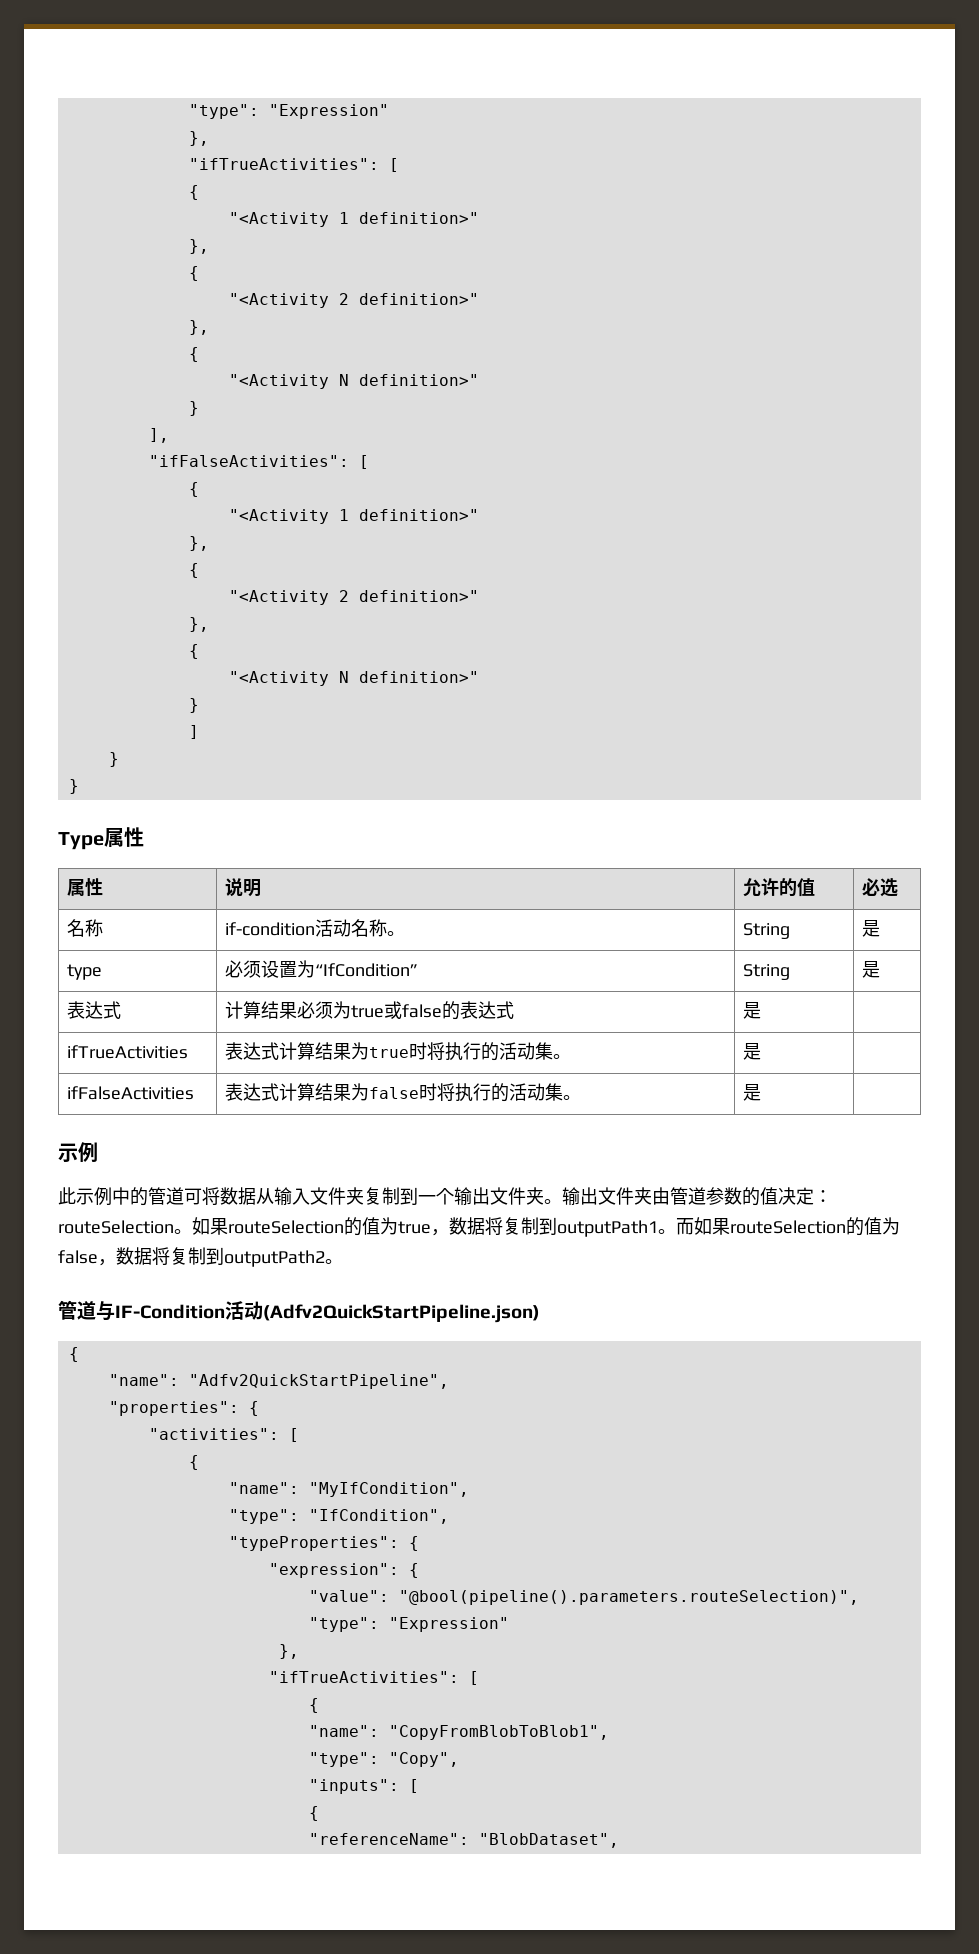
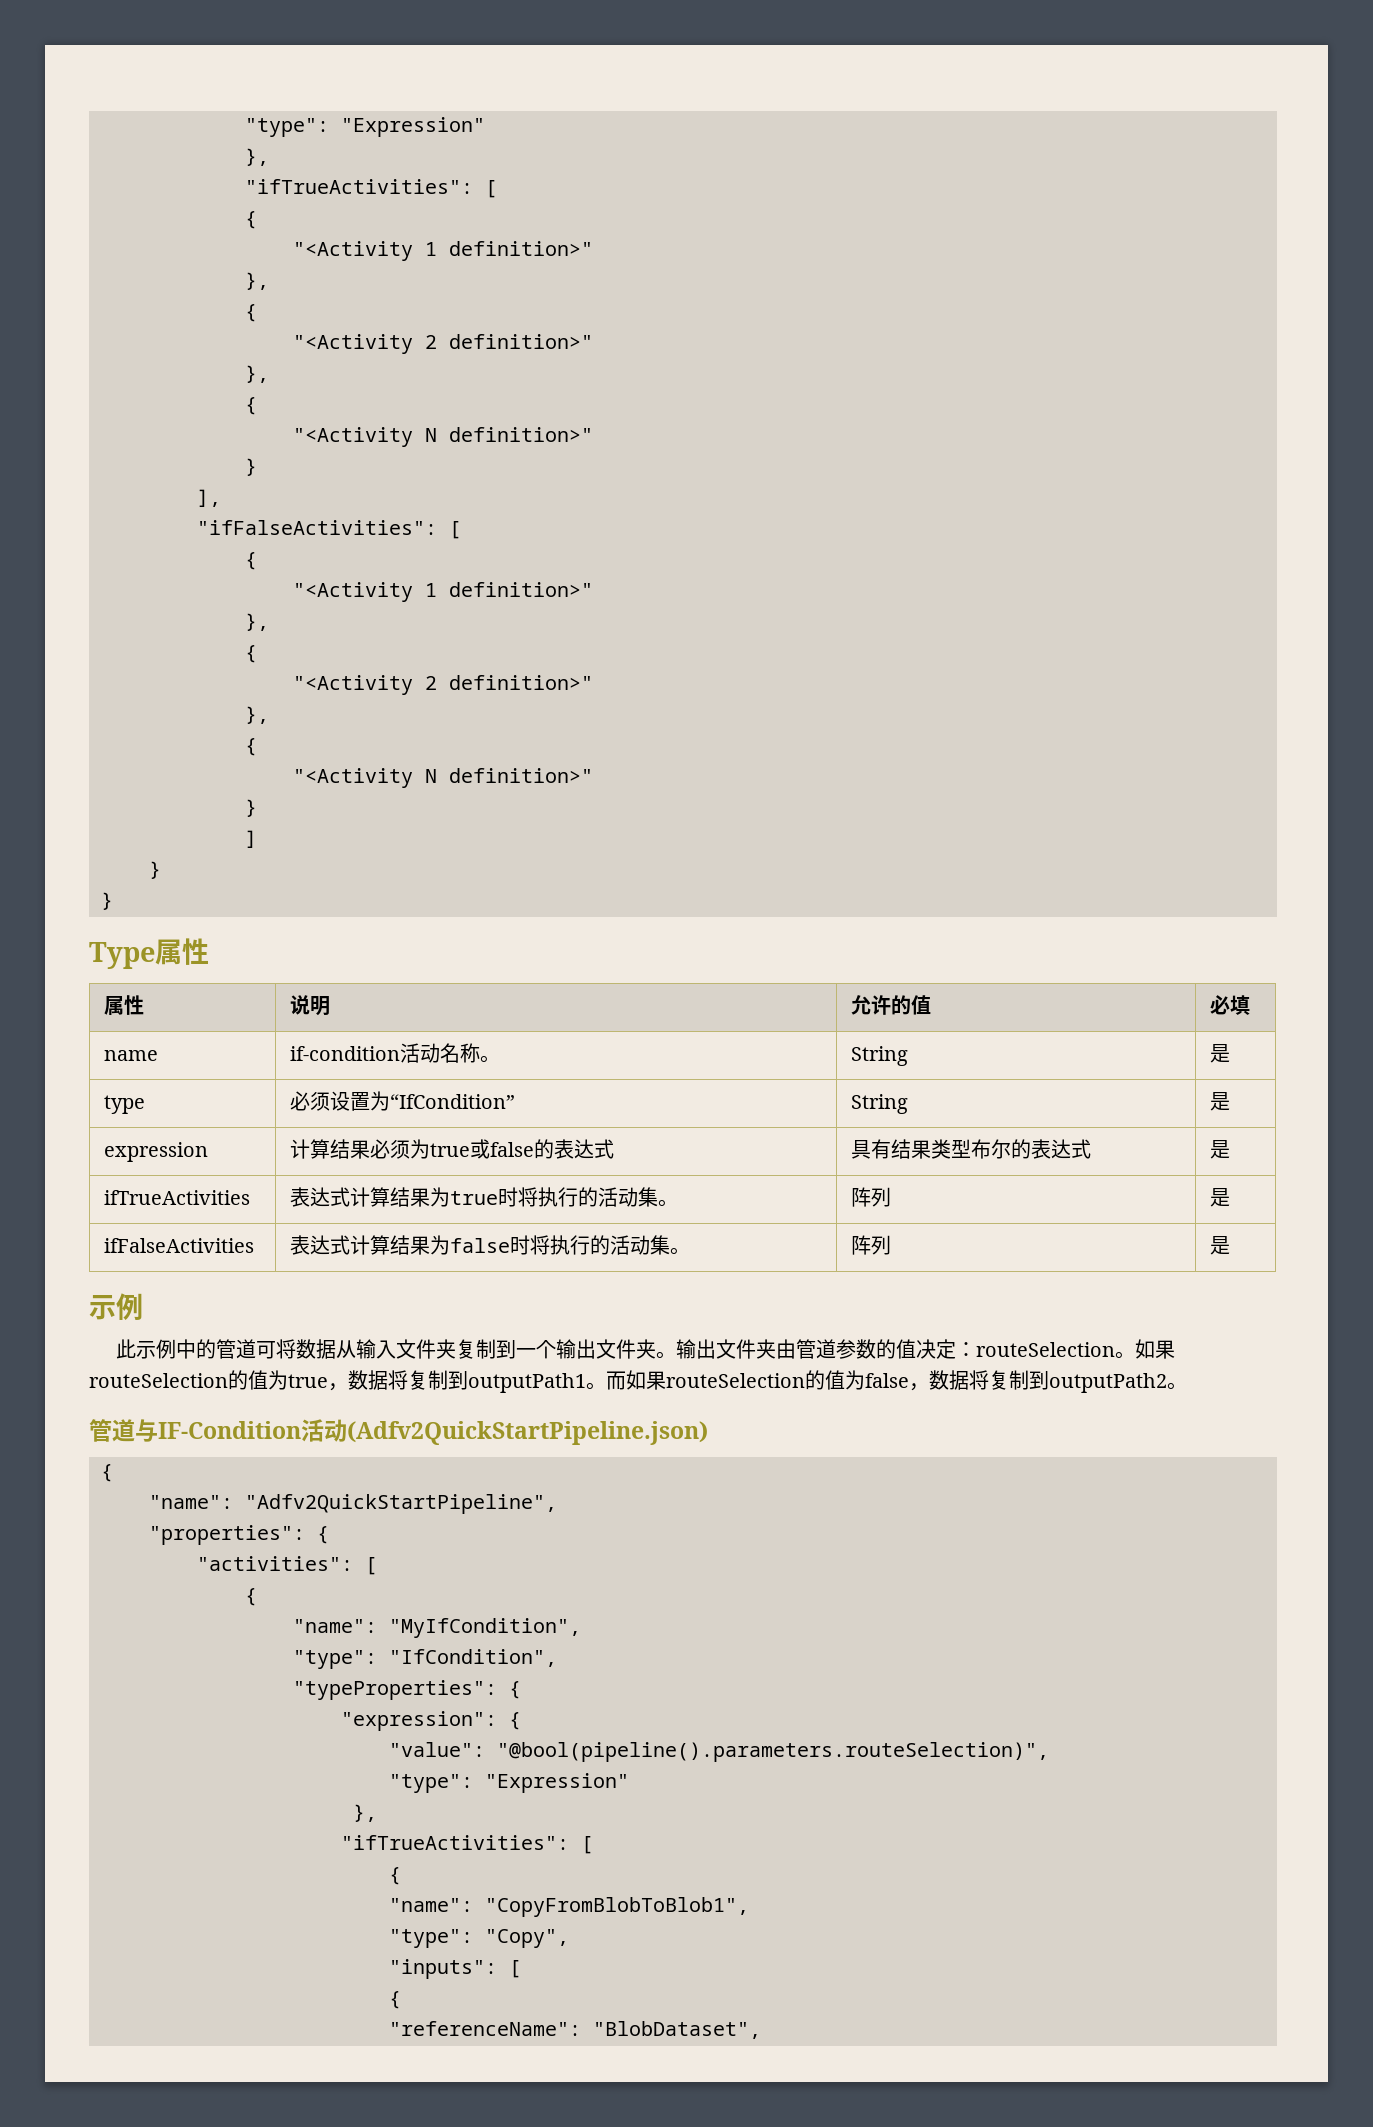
[879,878,898,897] [66,919,103,937] 选 // 名称 -> [1230,995,1251,1015] [104,1050,159,1061] 填 // name
[66,1001,121,1019] 表达式 -> [104,1142,209,1162] expression
[742,1002,761,1019] | 是 | -> [851,1139,1092,1159] [1210,1140,1231,1159] | 具有结果类型布尔的表达式 | 是
[742,1043,761,1060] | 是 | -> [851,1187,892,1207] [1210,1188,1231,1207] | 阵列 | 是
[742,1084,761,1101] | 是 | -> [851,1235,892,1255] [1210,1236,1231,1255] | 阵列 | 是

